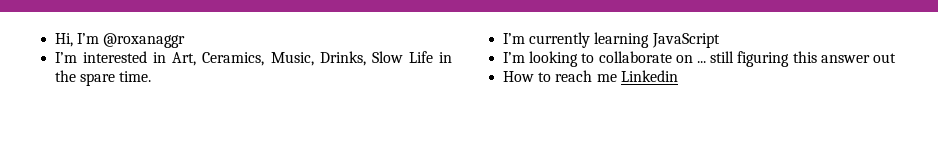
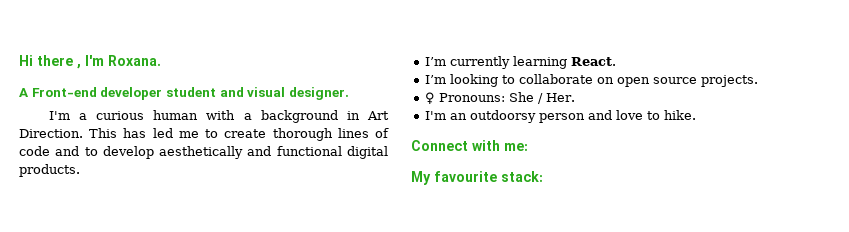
[55,33,186,48] [55,51,452,66] [55,70,152,86] Hi, I’m @roxanaggr // I’m interested in Art, Ceramics, Music, Drinks, Slow Life in the spare time. -> [19,55,161,69] [19,87,349,100] [48,110,389,123] [19,128,390,141] [19,146,388,159] [19,164,80,177] Hi there , I'm Roxana. // A Front-end developer student and visual designer. // I'm a curious human with a background in Art Direction. This has led me to create thorough lines of code and to develop aesthetically and functional digital products.
[651,33,720,48] JavaScript -> [571,57,617,66] React.
[696,51,896,67] [503,70,678,82] ... still figuring this answer out // How to reach me Linkedin -> [617,75,759,87] [425,92,576,104] [425,110,697,123] [411,140,528,151] [411,171,543,185] open source projects. // ♀ Pronouns: She / Her. // I'm an outdoorsy person and love to hike. // Connect with me: // My favourite stack:

